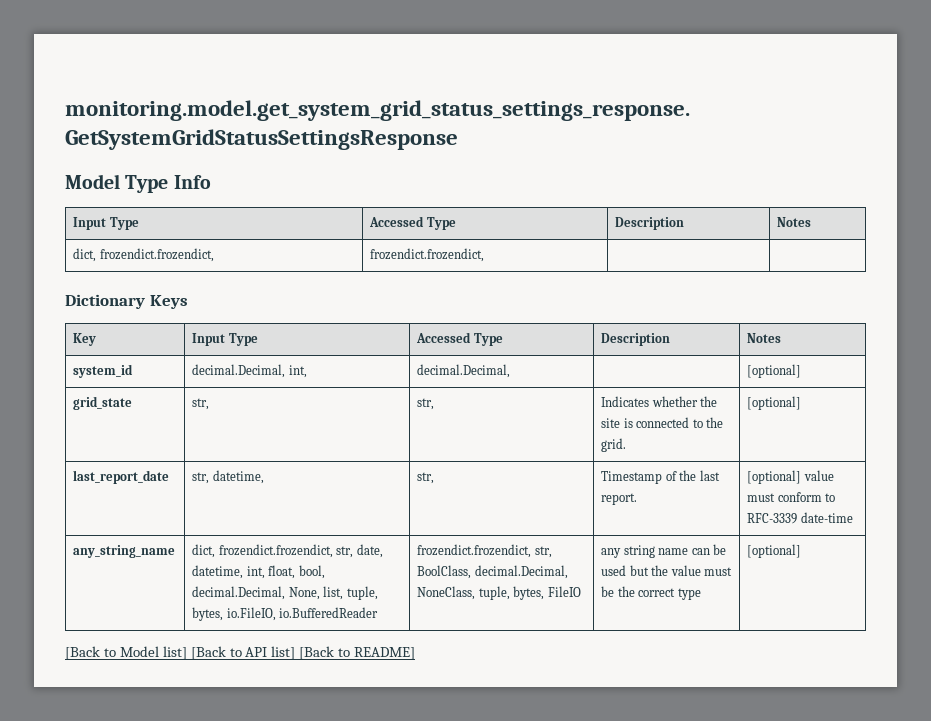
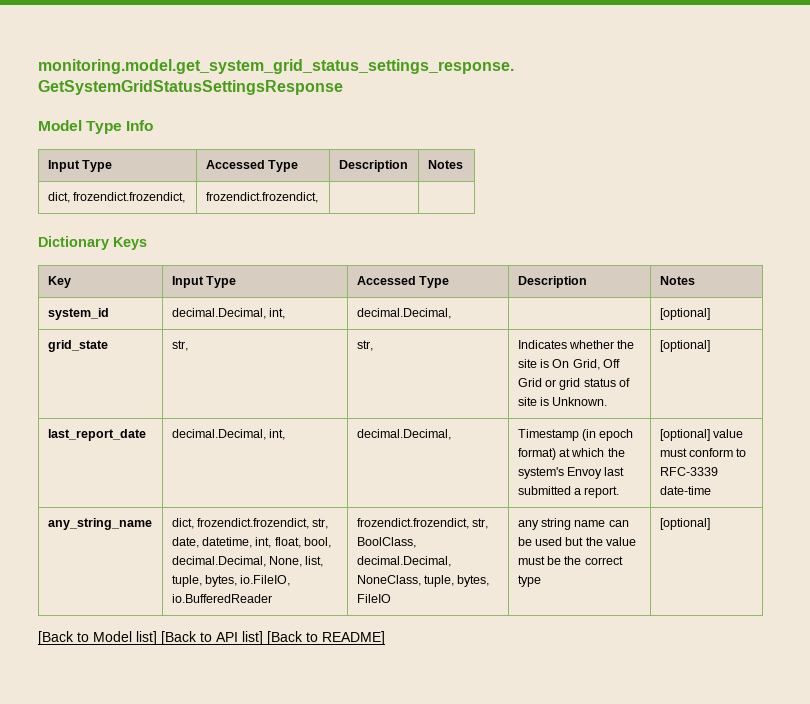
[636,417,724,428] [601,438,627,452] [747,396,802,410] [73,470,170,484] [192,470,264,484] [417,472,435,484] [601,470,720,484] connected to the grid. | [optional] // last_report_date | str, datetime, | str, | Timestamp of the last -> [552,359,621,370] [517,378,631,390] [517,397,608,406] [659,340,710,352] [47,429,146,441] [171,429,286,440] [356,429,451,440] [517,429,634,441] [517,448,625,460] [517,467,625,479] [517,486,582,495] On Grid, Off Grid or grid status of site is Unknown. | [optional] // last_report_date | decimal.Decimal, int, | decimal.Decimal, | Timestamp (in epoch format) at which the system's Envoy last submitted a

